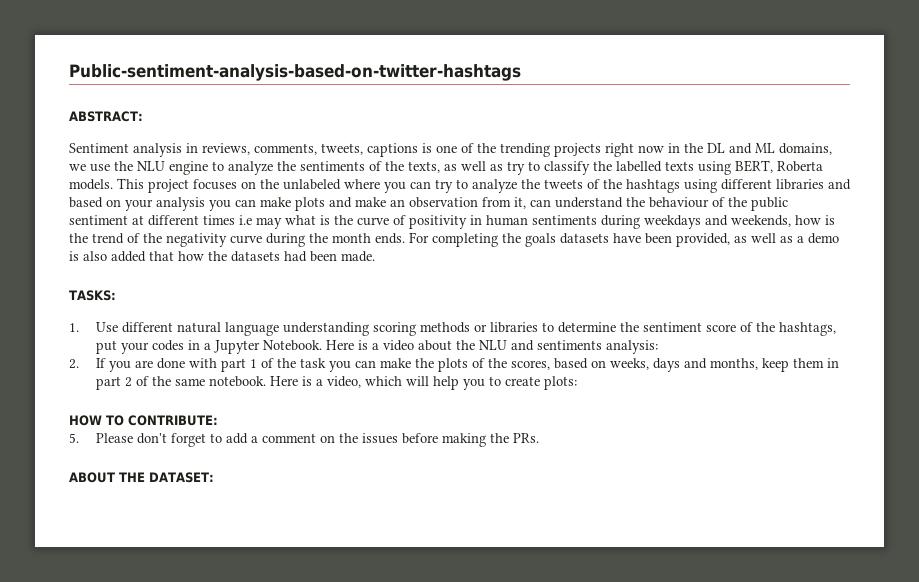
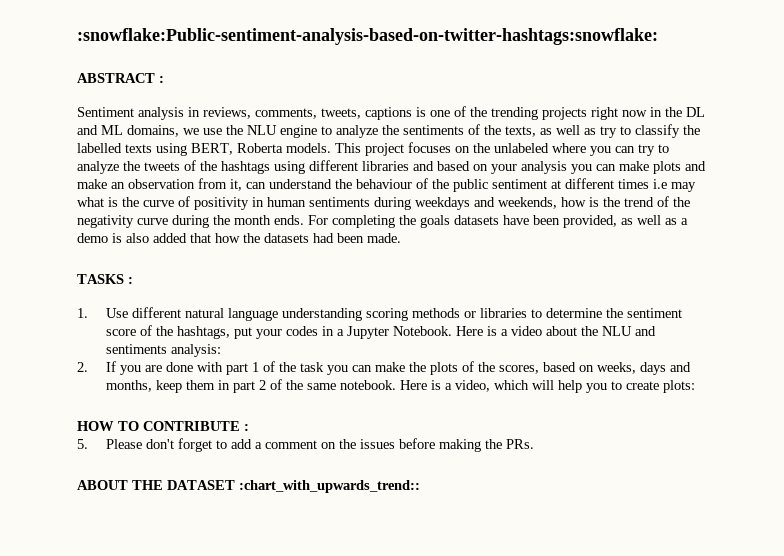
[69,64,521,81] [69,111,143,122] Public-sentiment-analysis-based-on-twitter-hashtags // ABSTRACT: -> [77,28,658,45] [77,73,164,83] :snowflake:Public-sentiment-analysis-based-on-twitter-hashtags:snowflake: // ABSTRACT :
[69,290,116,301] TASKS: -> [77,274,133,284] TASKS :
[128,415,218,426] CONTRIBUTE: -> [143,421,249,431] CONTRIBUTE :
[149,472,214,483] DATASET: -> [167,480,420,493] DATASET :chart_with_upwards_trend::

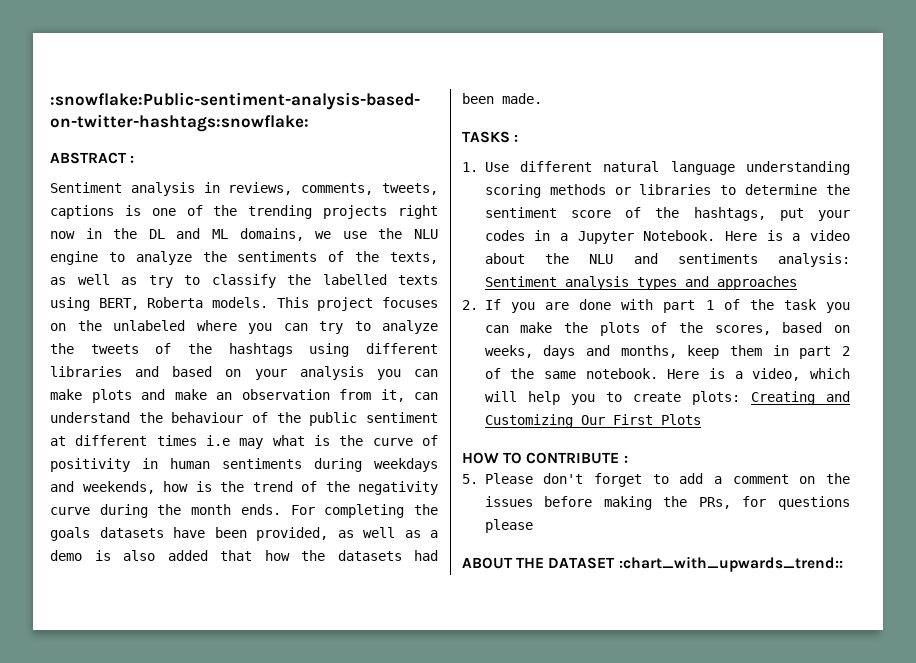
(221, 350) none -> [484,276,797,290] Sentiment analysis types and approaches
(695, 386) none -> [750,391,850,405] [484,414,701,428] Creating and Customizing Our First Plots
[505,439,534,449] PRs. -> [698,496,850,510] [484,519,533,533] PRs, for questions please

